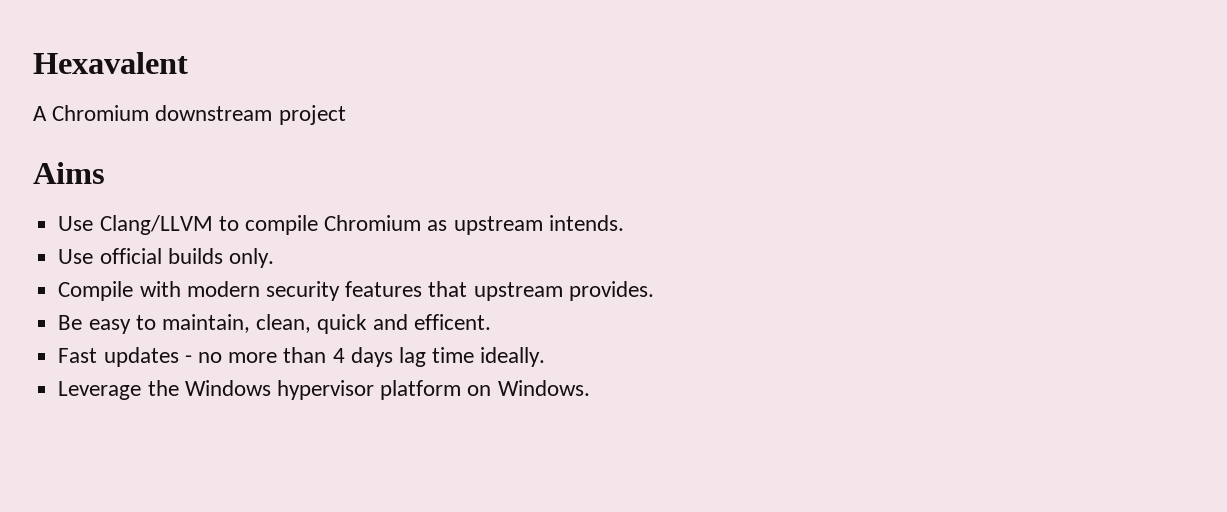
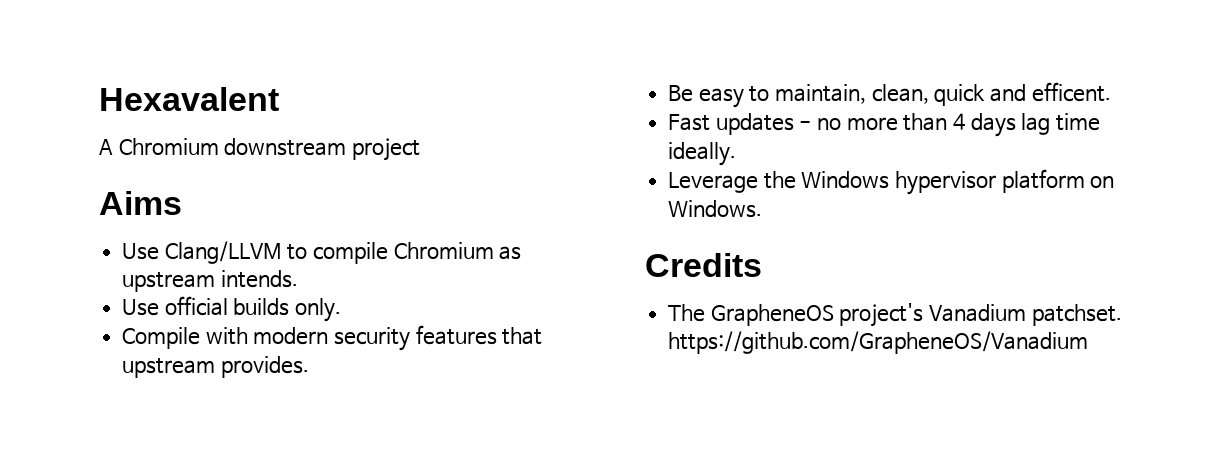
(590, 388) none -> [645,253,762,277] [668,303,1122,327] [668,331,1089,354] // Credits // The GrapheneOS project's Vanadium patchset. https://github.com/GrapheneOS/Vanadium

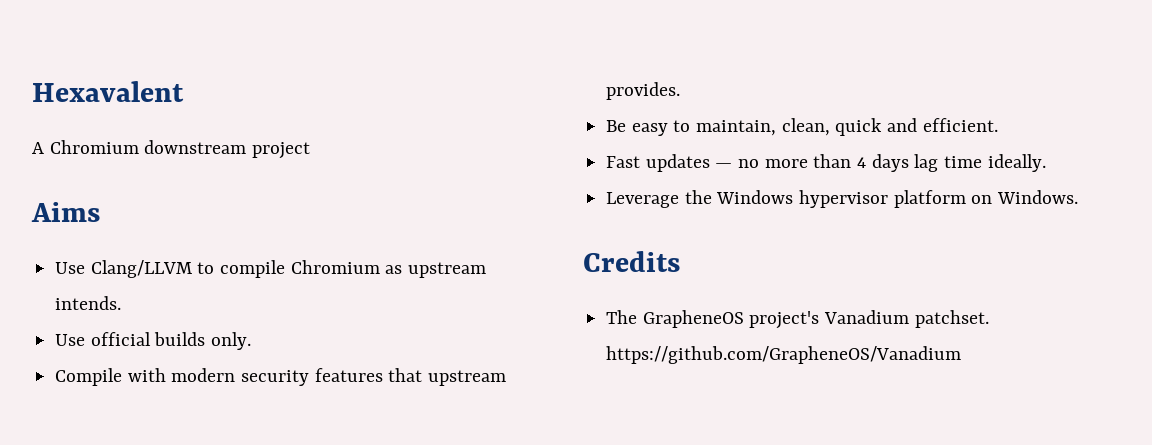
[1031,82,1111,102] efficent. -> [922,118,998,132] efficient.
[799,121,812,129] - -> [715,163,733,168] —

